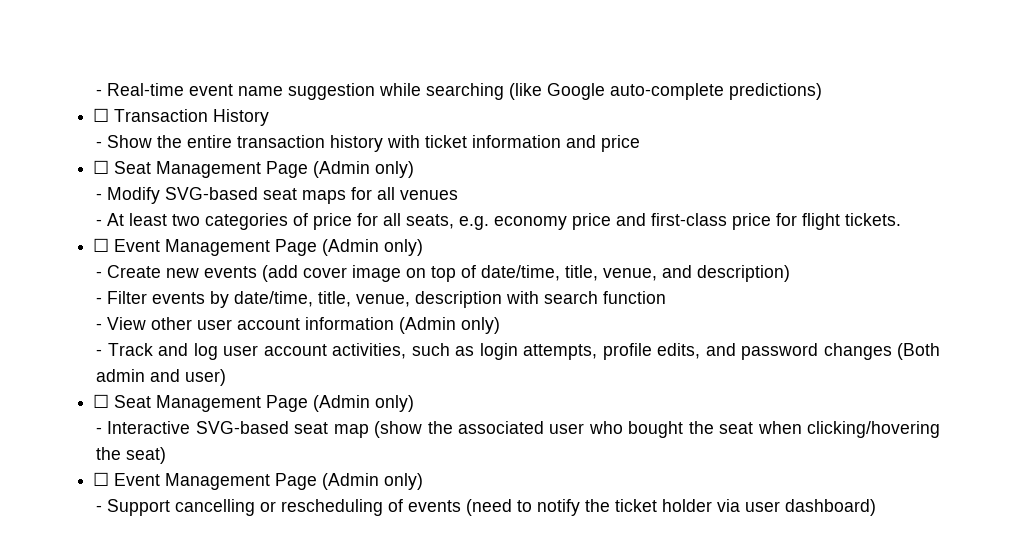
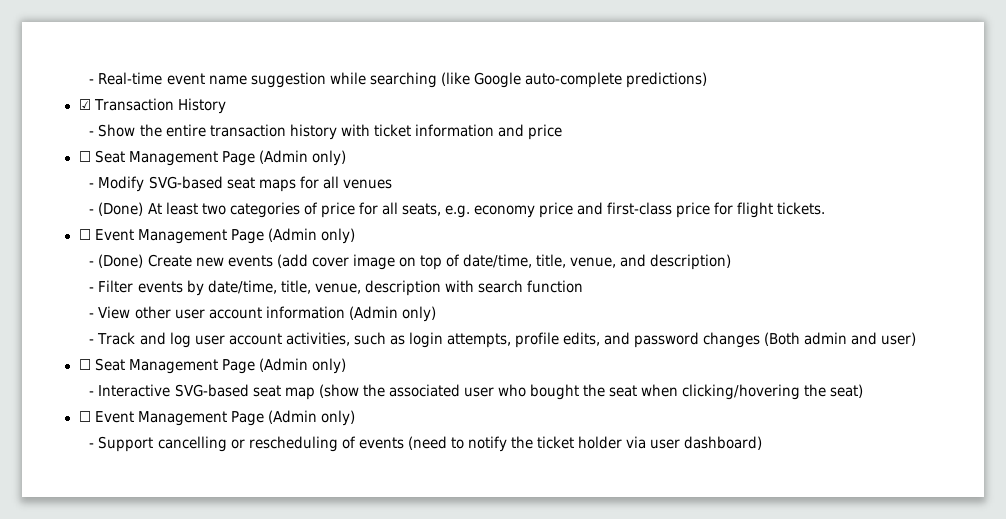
[93,108,110,122] ☐ -> [78,99,91,110] ☑
(102, 222) none -> [98,202,144,216] (Done)
(102, 274) none -> [98,254,144,268] (Done)

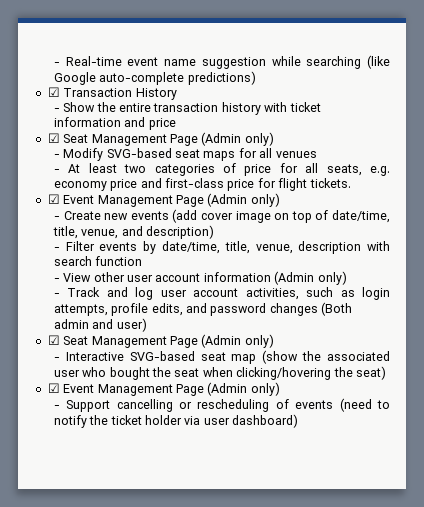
[78,151,91,162] ☐ -> [47,133,60,143] ☑
[98,202,144,216] (Done) -> (60, 171) none
[78,228,355,244] [89,254,144,268] ☐ Event Management Page (Admin only) // - (Done) -> [47,193,280,207] [53,216,60,220] ☑ Event Management Page (Admin only) // -
[78,359,91,370] ☐ -> [47,335,60,345] ☑
[78,411,91,422] ☐ -> [47,383,60,393] ☑

